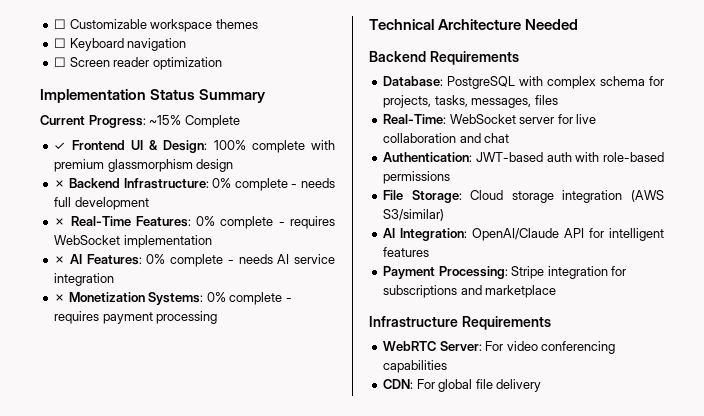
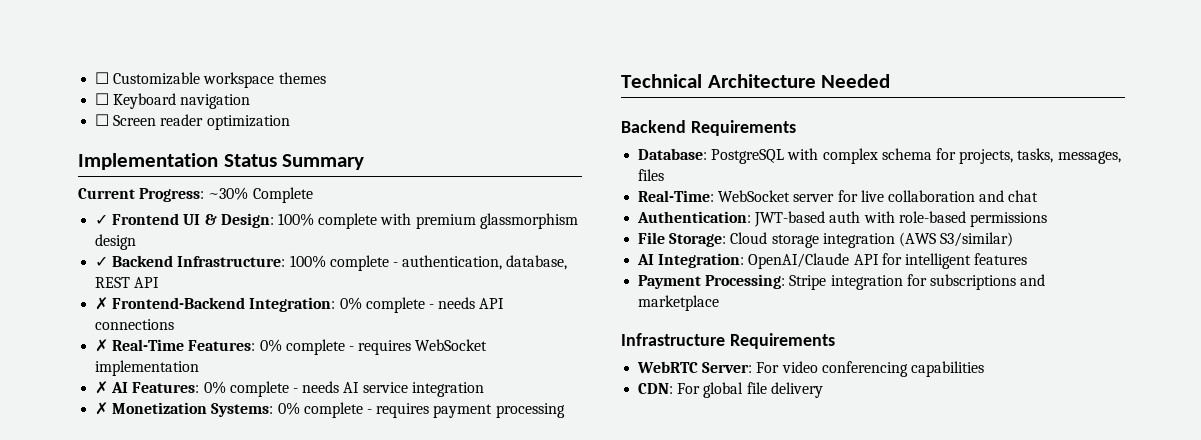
[149,115,182,125] ~15% -> [208,187,249,200] ~30%
[54,180,66,188] ✗ -> [95,256,109,267] ✓
[212,178,335,191] [54,197,149,210] 0% complete - needs full development -> [289,255,568,271] [95,277,160,288] [95,297,505,313] [95,319,175,330] 100% complete - authentication, database, REST API // ✗ Frontend-Backend Integration: 0% complete - needs API connections

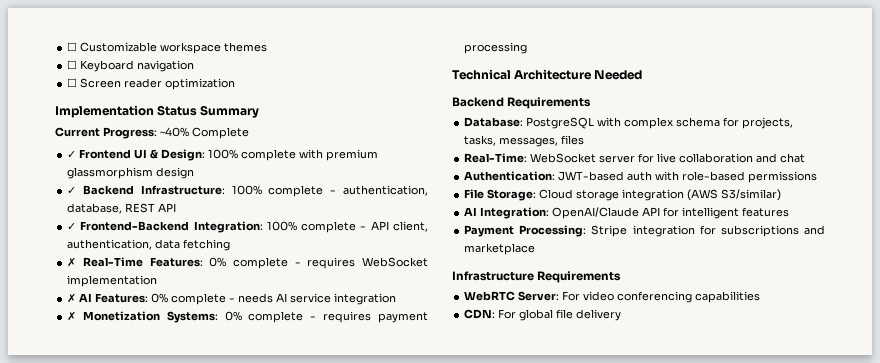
[208,187,249,200] ~30% -> [160,127,189,137] ~40%
[95,297,109,310] ✗ -> [67,223,77,230] ✓
[339,297,505,313] [95,319,175,330] 0% complete - needs API connections -> [266,221,428,233] [67,239,231,251] 100% complete - API client, authentication, data fetching

